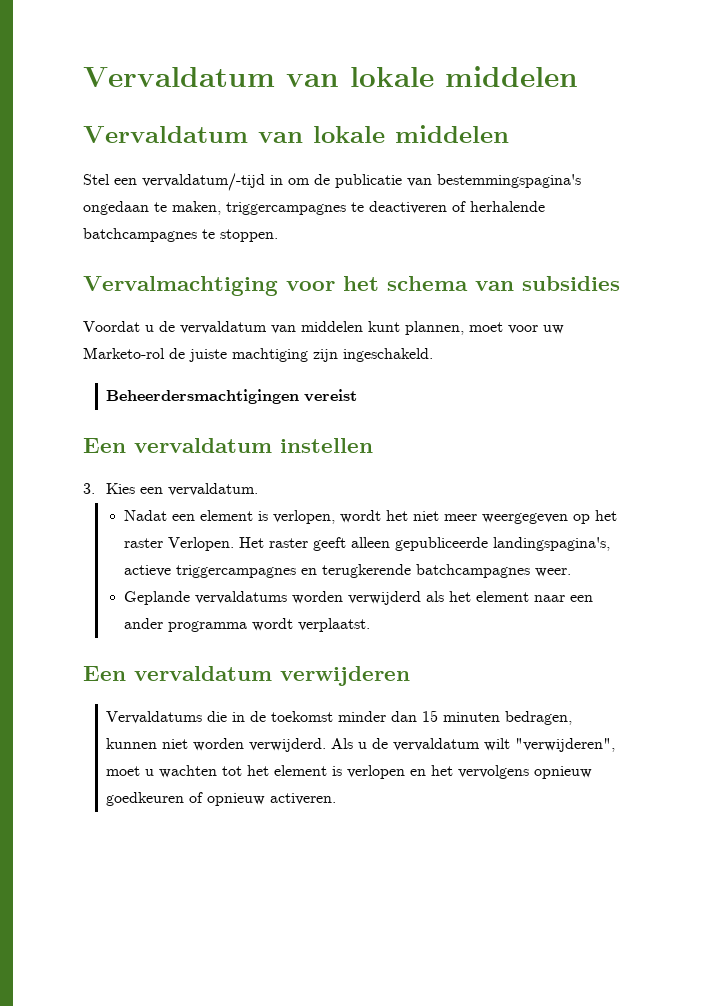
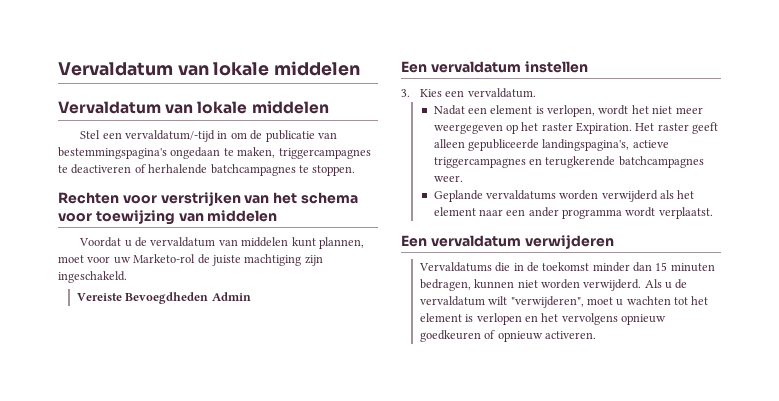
[83,276,620,296] Vervalmachtiging voor het schema van subsidies -> [58,192,358,206] [58,210,278,225] Rechten voor verstrijken van het schema voor toewijzing van middelen
[106,389,358,404] Beheerdersmachtigingen vereist -> [76,292,251,304] Vereiste Bevoegdheden Admin
[168,537,235,551] Verlopen. -> [576,122,633,134] Expiration.

